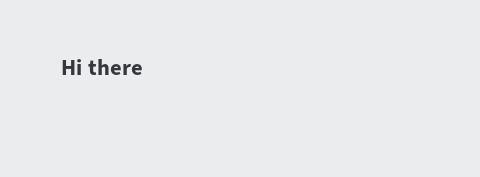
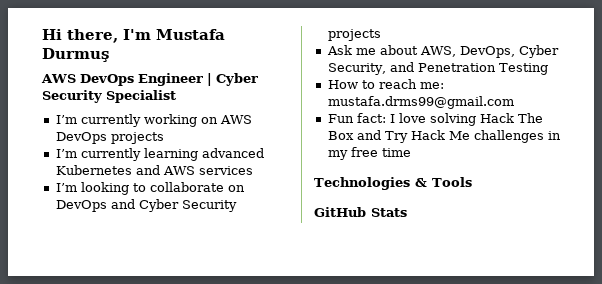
[88,59,144,75] there -> [67,29,225,43] [42,48,109,62] [41,73,258,86] [42,90,176,103] [55,114,252,127] [55,132,164,144] [55,148,264,161] [55,165,253,175] [55,182,245,195] [55,199,237,212] [327,29,381,41] [326,45,559,58] [327,62,548,75] [327,79,444,89] [327,96,514,109] [327,113,543,126] [327,130,561,143] [327,147,411,160] [314,177,472,190] [314,207,407,217] there, I'm Mustafa Durmuş // AWS DevOps Engineer | Cyber Security Specialist // I’m currently working on AWS DevOps projects // I’m currently learning advanced Kubernetes and AWS services // I’m looking to collaborate on DevOps and Cyber Security projects // Ask me about AWS, DevOps, Cyber Security, and Penetration Testing // How to reach me: mustafa.drms99@gmail.com // Fun fact: I love solving Hack The Box and Try Hack Me challenges in my free time // Technologies & Tools // GitHub Stats

